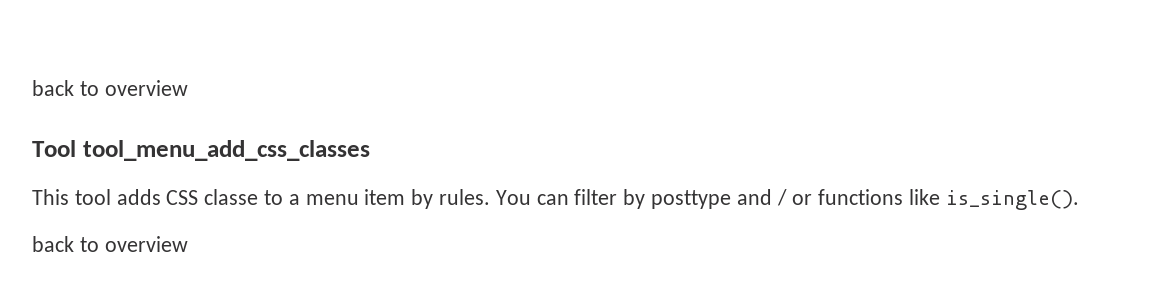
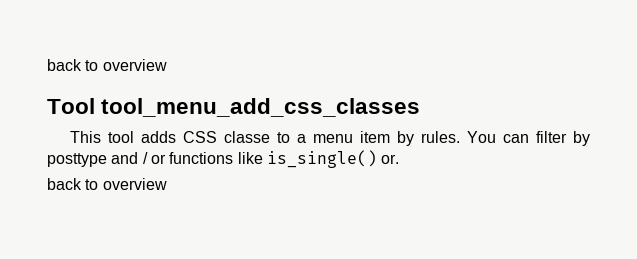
[945,190,1079,210] is_single(). -> [266,150,400,168] is_single() or.

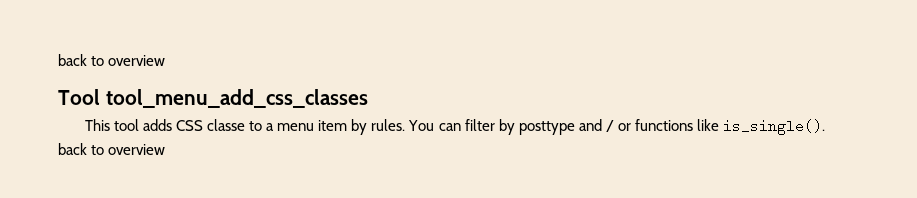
[266,150,400,168] is_single() or. -> [722,119,825,135] is_single().

